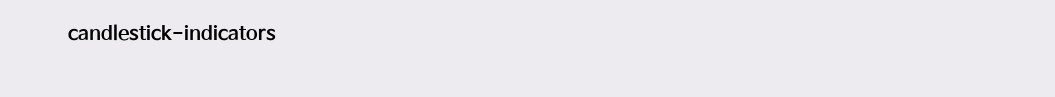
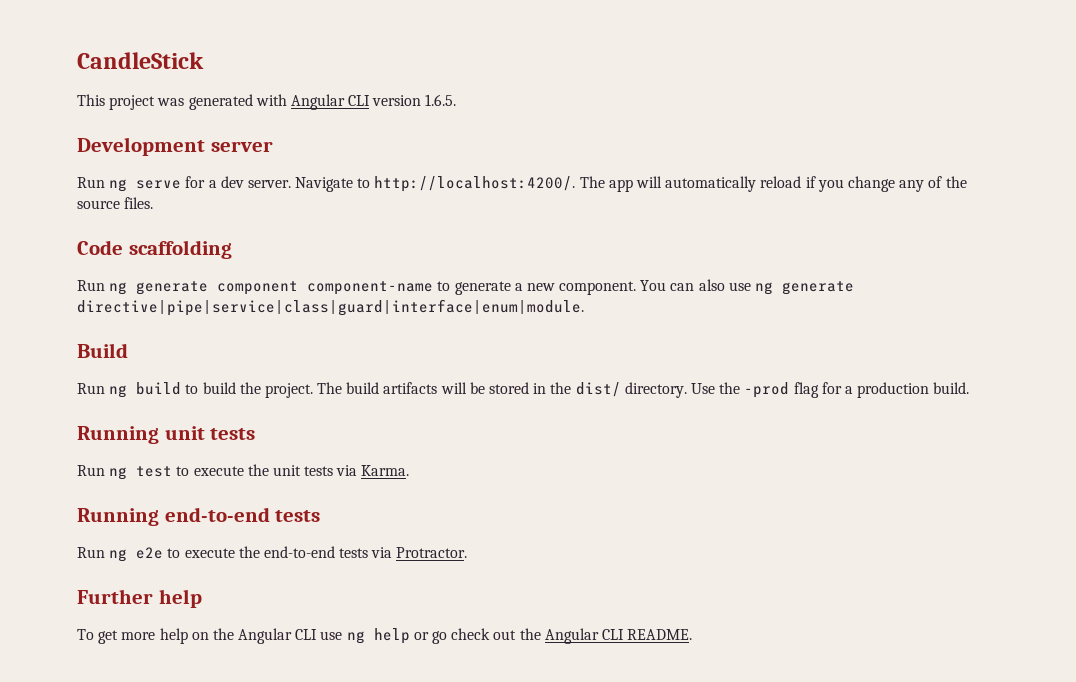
[68,24,276,41] candlestick-indicators -> [77,52,204,69] [77,94,457,110] [77,137,273,156] [77,176,967,192] [77,197,154,209] [77,240,232,259] [77,279,855,295] [77,299,584,316] [77,343,128,358] [77,382,970,398] [77,426,256,444] [77,464,410,480] [77,507,321,526] [77,546,468,562] [77,589,202,608] [77,628,693,644] CandleStick // This project was generated with Angular CLI version 1.6.5. // Development server // Run ng serve for a dev server. Navigate to http://localhost:4200/. The app will automatically reload if you change any of the source files. // Code scaffolding // Run ng generate component component-name to generate a new component. You can also use ng generate directive|pipe|service|class|guard|interface|enum|module. // Build // Run ng build to build the project. The build artifacts will be stored in the dist/ directory. Use the -prod flag for a production build. // Running unit tests // Run ng test to execute the unit tests via Karma. // Running end-to-end tests // Run ng e2e to execute the end-to-end tests via Protractor. // Further help // To get more help on the Angular CLI use ng help or go check out the Angular CLI README.

